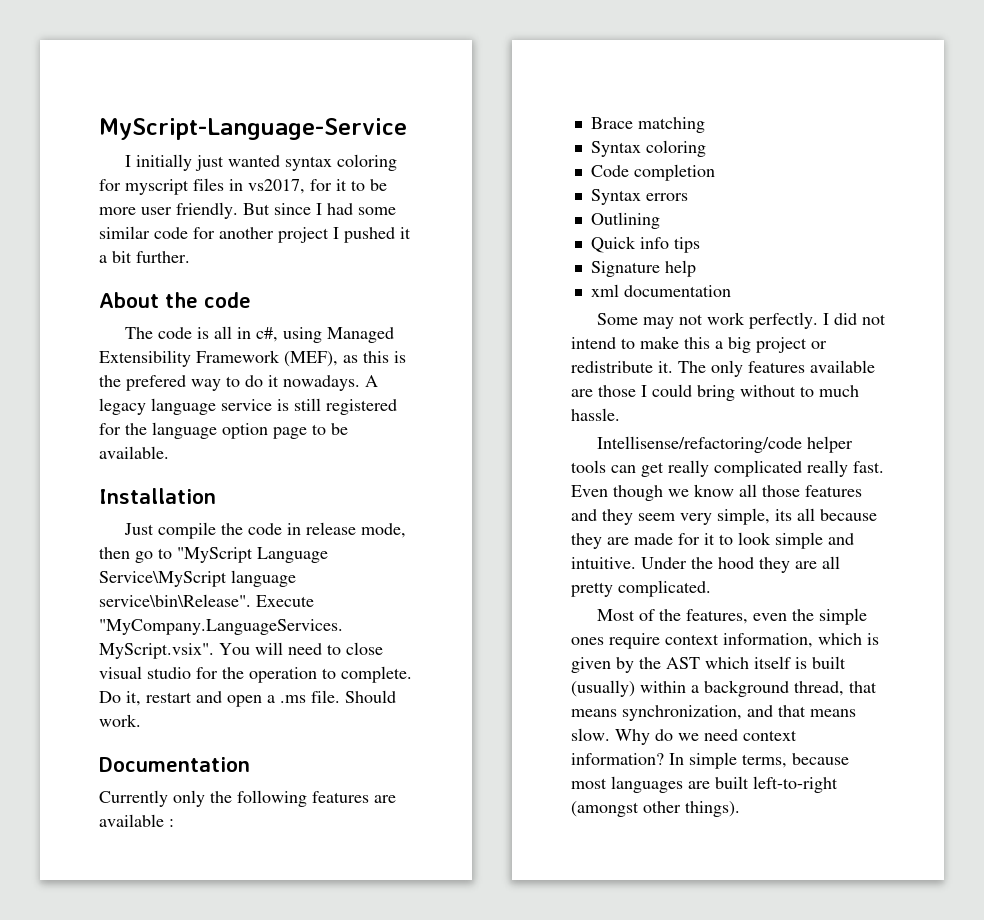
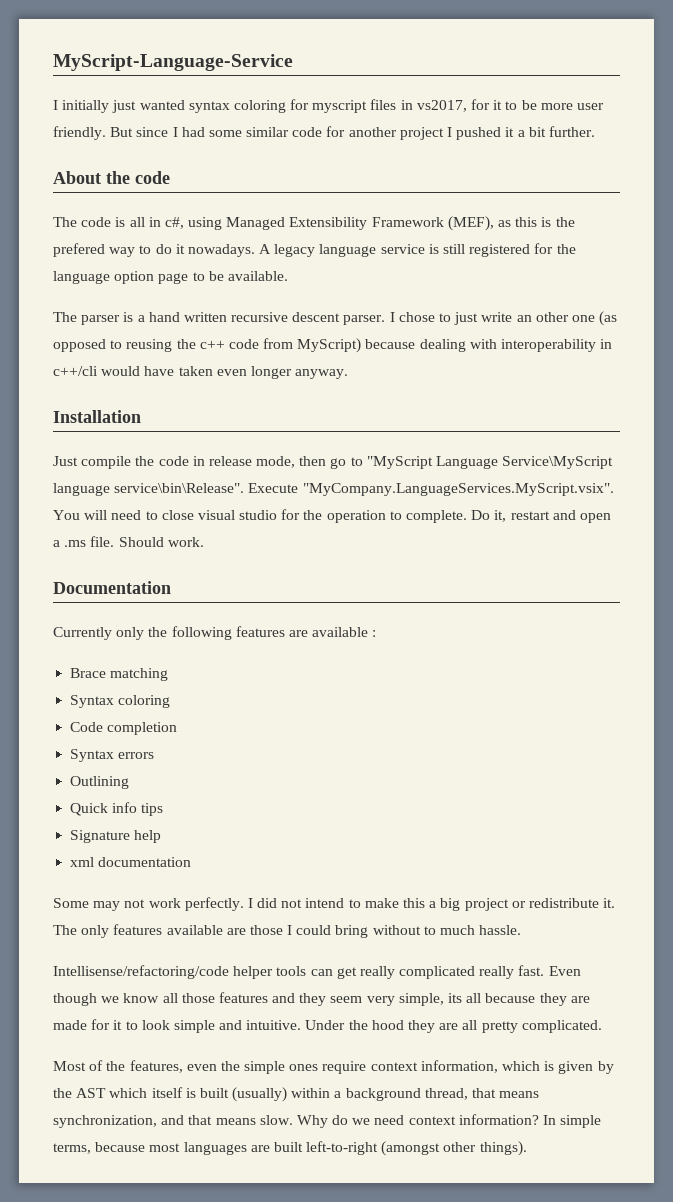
(169, 452) none -> [53,311,618,326] [53,338,613,353] [53,366,349,379] // The parser is a hand written recursive descent parser. I chose to just write an other one (as opposed to reusing the c++ code from MyScript) because dealing with interoperability in c++/cli would have taken even longer anyway.

